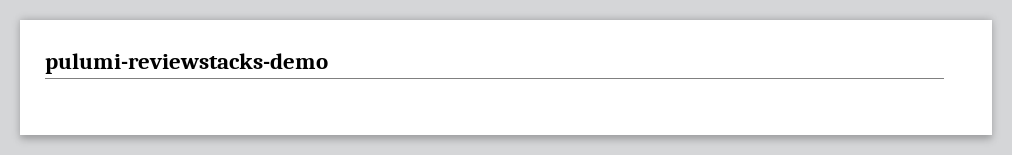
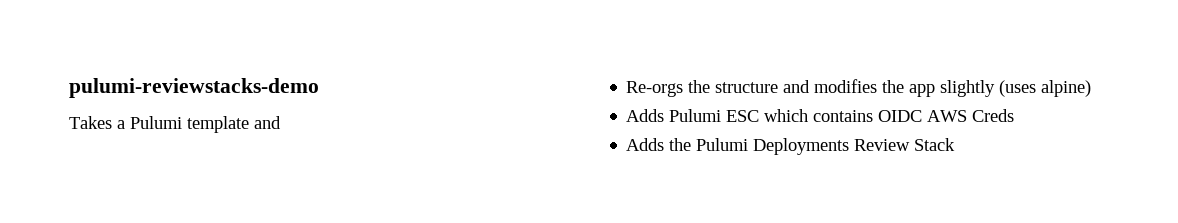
(328, 63) none -> [69,116,281,133] [626,79,1092,97] [626,109,1015,122] [626,138,956,155] // Takes a Pulumi template and // Re-orgs the structure and modifies the app slightly (uses alpine) // Adds Pulumi ESC which contains OIDC AWS Creds // Adds the Pulumi Deployments Review Stack

